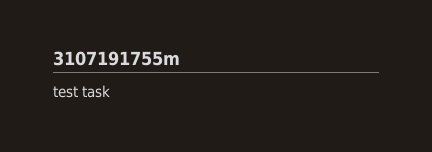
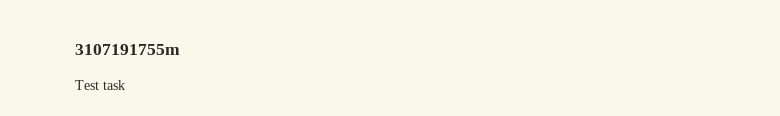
[53,86,78,98] test -> [75,80,99,90] Test

